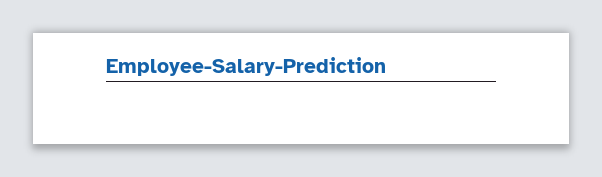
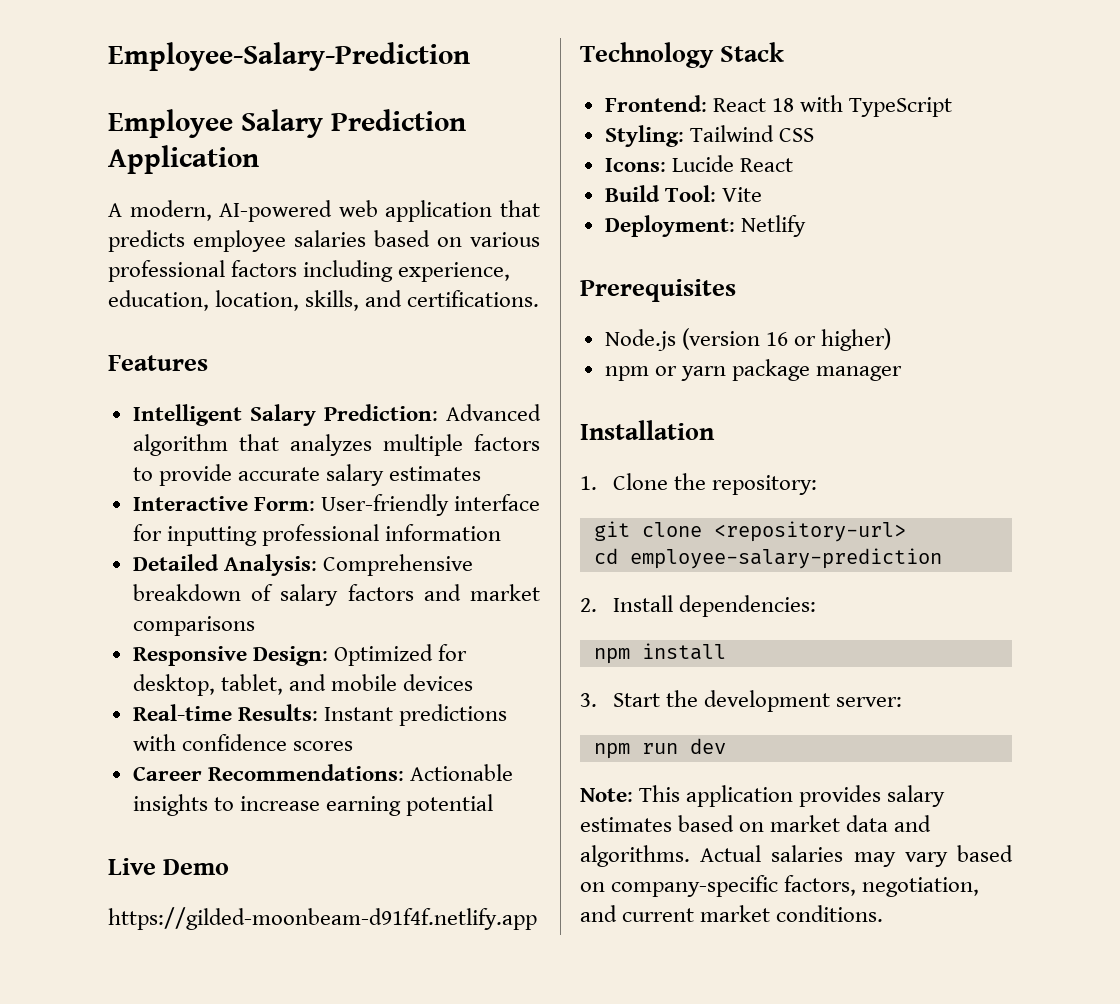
(386, 66) none -> [108,109,466,138] [108,145,259,174] [108,200,540,222] [108,230,540,252] [108,260,511,282] [108,290,540,311] [108,355,208,371] [132,404,541,426] [132,434,540,456] [132,464,482,486] [132,494,540,516] [132,524,501,546] [132,554,473,576] [132,584,540,606] [132,616,255,636] [132,644,467,666] [132,674,474,696] [132,704,507,726] [132,734,353,751] [132,764,513,781] [132,794,494,816] [108,858,230,875] [108,907,537,930] [580,42,785,68] [604,95,953,117] [604,125,814,147] [604,155,793,172] [604,185,762,202] [604,215,806,237] [580,279,736,302] [604,328,892,351] [604,359,903,381] [580,420,715,440] [580,473,817,495] [593,521,906,542] [593,548,942,569] [580,595,816,617] [593,643,726,664] [580,690,902,712] [593,738,726,759] [580,785,946,807] [580,815,932,832] [580,845,1013,867] [580,875,980,897] [580,905,884,922] // Employee Salary Prediction Application // A modern, AI-powered web application that predicts employee salaries based on various professional factors including experience, education, location, skills, and certifications. // Features // Intelligent Salary Prediction: Advanced algorithm that analyzes multiple factors to provide accurate salary estimates // Interactive Form: User-friendly interface for inputting professional information // Detailed Analysis: Comprehensive breakdown of salary factors and market comparisons // Responsive Design: Optimized for desktop, tablet, and mobile devices // Real-time Results: Instant predictions with confidence scores // Career Recommendations: Actionable insights to increase earning potential // Live Demo // https://gilded-moonbeam-d91f4f.netlify.app // Technology Stack // Frontend: React 18 with TypeScript // Styling: Tailwind CSS // Icons: Lucide React // Build Tool: Vite // Deployment: Netlify // Prerequisites // Node.js (version 16 or higher) // npm or yarn package manager // Installation // 1. Clone the repository: // git clone <repository-url> // cd employee-salary-prediction // 2. Install dependencies: // npm install // 3. Start the development server: // npm run dev // Note: This application provides salary estimates based on market data and algorithms. Actual salaries may vary based on company-specific factors, negotiation, and current market conditions.

